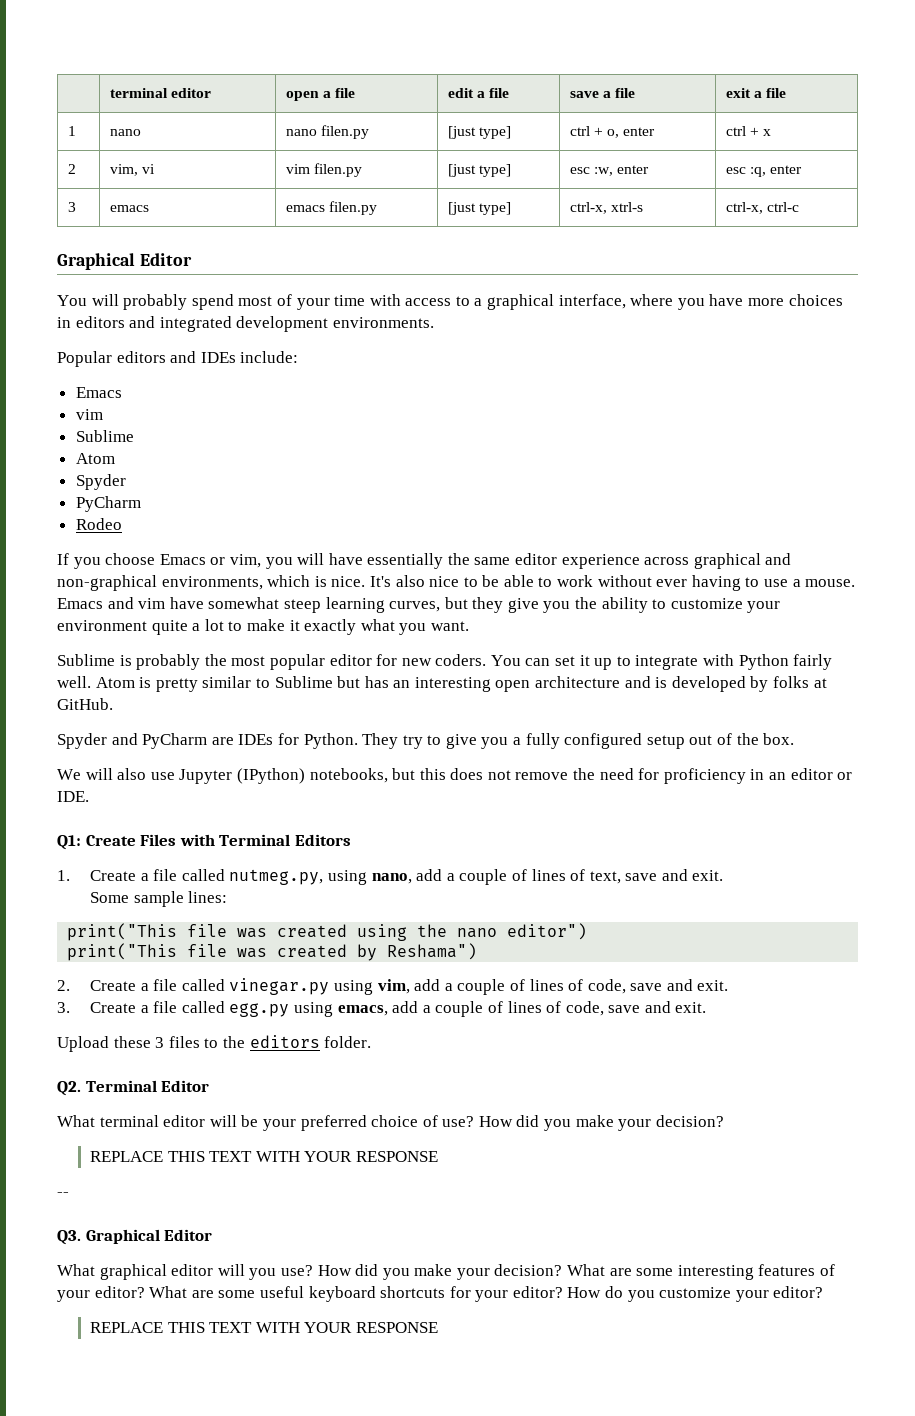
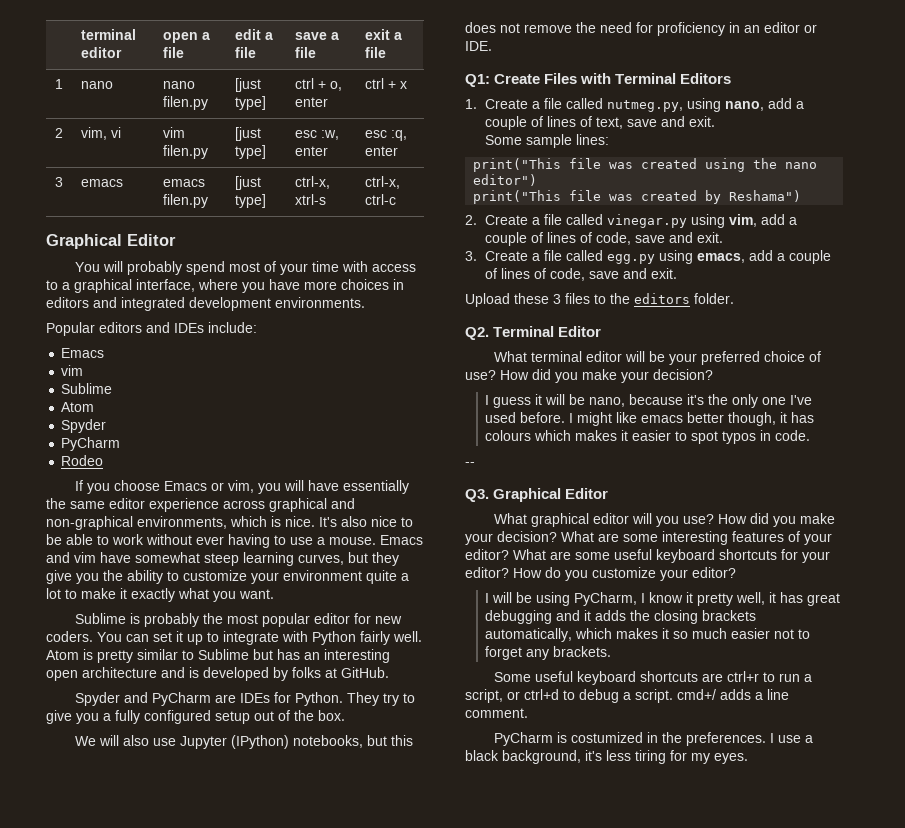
[90,1151,438,1162] REPLACE THIS TEXT WITH YOUR RESPONSE -> [485,394,813,408] [485,412,815,426] [485,430,811,444] I guess it will be nano, because it's the only one I've used before. I might like emacs better though, it has colours which makes it easier to spot typos in code.
[90,1322,438,1333] REPLACE THIS TEXT WITH YOUR RESPONSE -> [485,592,841,606] [485,610,757,624] [485,628,811,642] [485,646,612,660] [493,671,812,685] [465,689,789,703] [465,708,528,718] [493,732,813,746] [465,750,748,764] I will be using PyCharm, I know it pretty well, it has great debugging and it adds the closing brackets automatically, which makes it so much easier not to forget any brackets. // Some useful keyboard shortcuts are ctrl+r to run a script, or ctrl+d to debug a script. cmd+/ adds a line comment. // PyCharm is costumized in the preferences. I use a black background, it's less tiring for my eyes.

